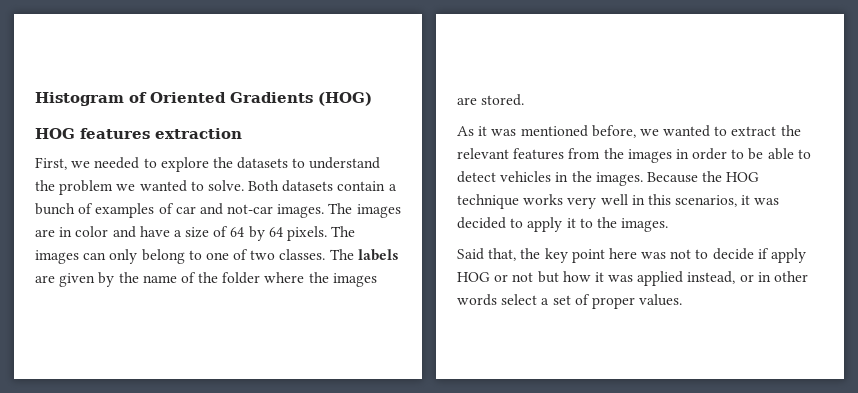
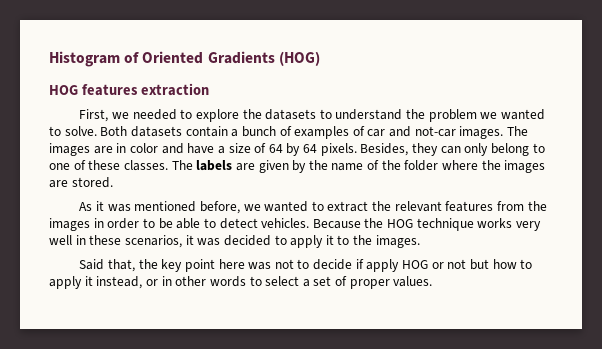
[331,226,356,237] [35,250,79,264] The images -> [360,143,439,156] Besides, they
[250,250,276,260] two -> [88,160,121,170] these
[500,171,643,186] vehicles in the images. -> [261,218,310,228] vehicles.
[647,194,671,205] this -> [89,235,122,245] these
[594,271,684,286] it was applied -> [520,259,533,269] [49,276,93,289] to apply it
(497, 300) none -> [249,276,262,286] to

